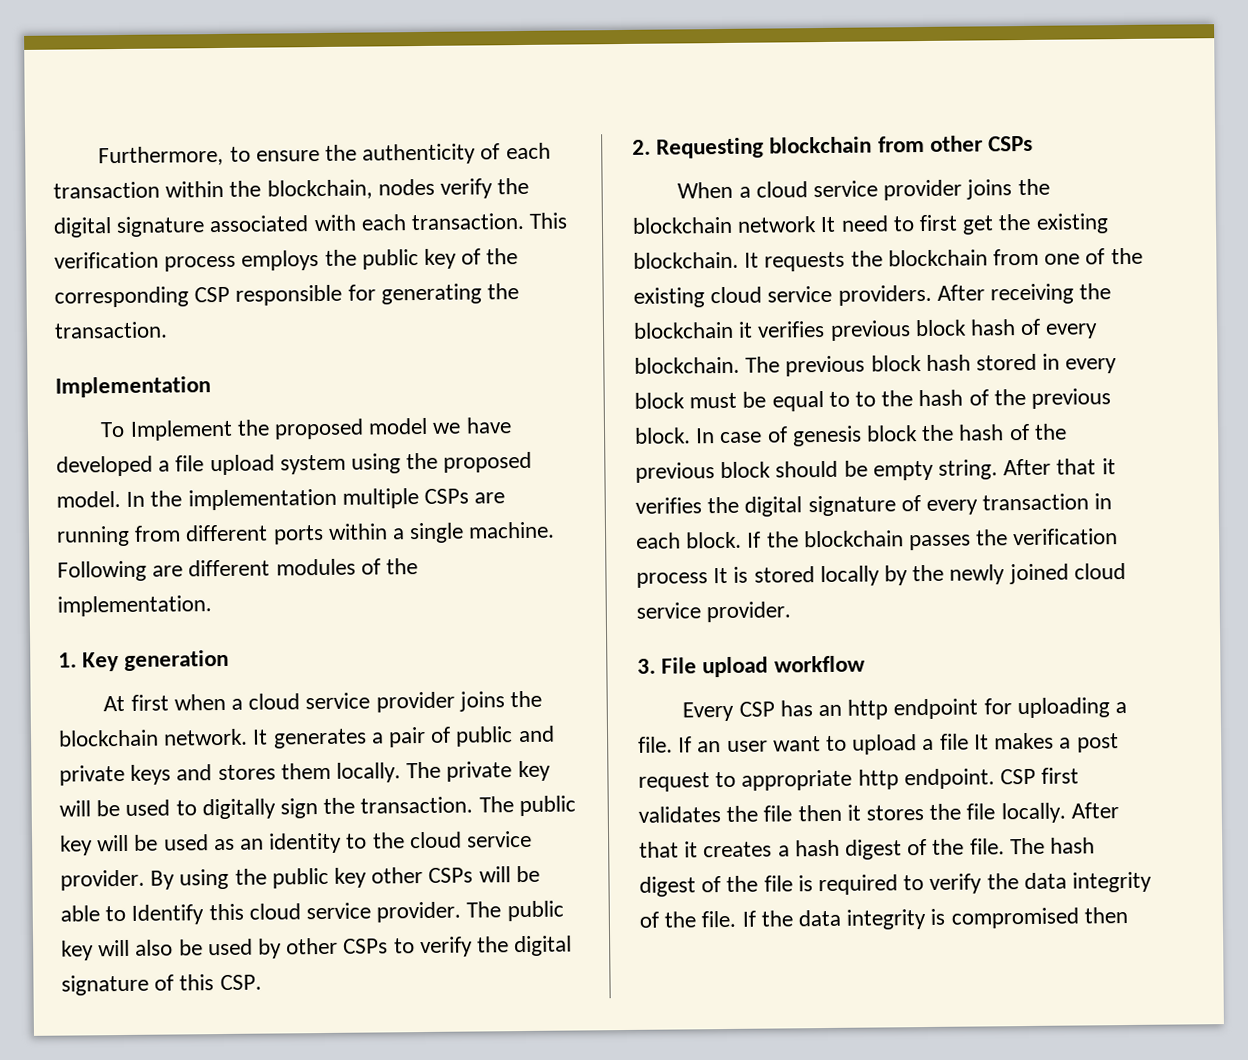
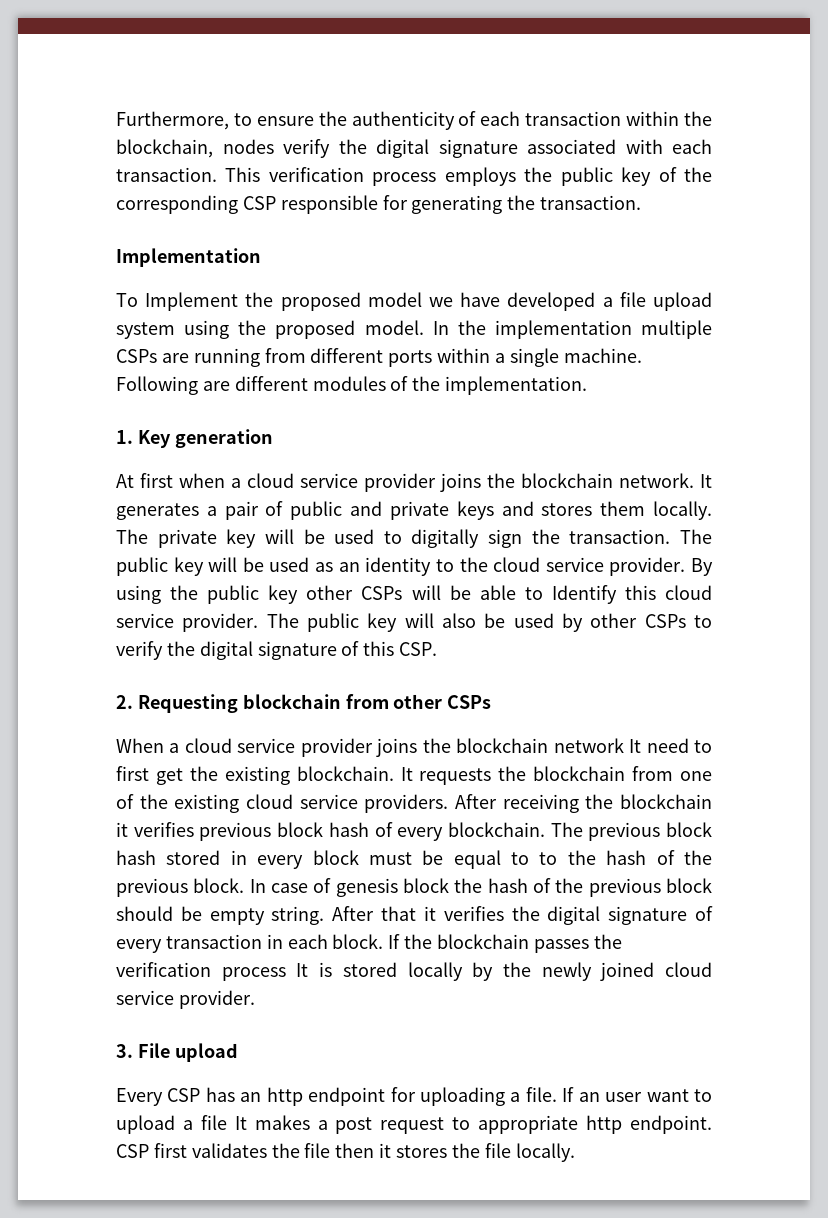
[773,655,866,673] workflow -> (238, 1052) none
[1070,802,1119,819] [639,837,1096,860] [639,871,1153,897] [639,907,1128,930] After that it creates a hash digest of the file. The hash digest of the file is required to verify the data integrity of the file. If the data integrity is compromised then -> (575, 1152) none

